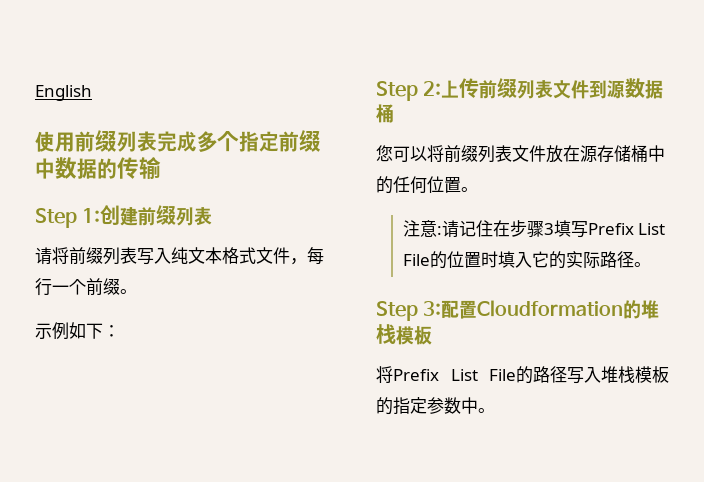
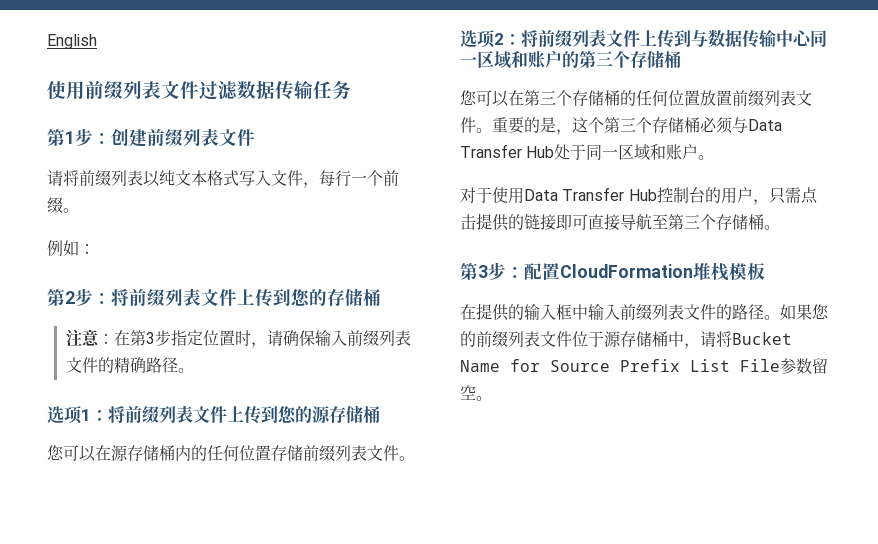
[157,130,321,153] [35,157,161,179] [35,208,101,228] 完成多个指定前缀中数据的传输 // Step 1: -> [161,80,351,100] [47,128,111,146] 文件过滤数据传输任务 // 第1步：
(213, 216) none -> [219,129,255,146] 文件
[137,248,171,265] 写入 -> [143,170,160,187] 以
(256, 255) none -> [239,170,271,186] 写入
[35,322,103,340] 示例如下 -> [47,240,79,256] 例如
[376,78,664,101] [376,104,394,123] [376,145,563,163] Step 2:上传前缀列表文件到源数据桶 // 您可以将前缀列表文件放 -> [47,288,381,307] [65,329,411,348] [65,357,194,373] [47,405,380,424] [47,445,96,462] 第2步：将前缀列表文件上传到您的存储桶 // 注意：在第3步指定位置时，请确保输入前缀列表文件的精确路径。 // 选项1：将前缀列表文件上传到您的源存储桶 // 您可以
[648,145,665,162] [376,176,478,194] [402,220,666,238] [402,251,651,269] [376,300,660,321] [376,324,432,345] [376,366,669,384] [376,397,478,415] 中的任何位置。 // 注意:请记住在步骤3填写Prefix List File的位置时填入它的实际路径。 // Step 3:配置Cloudformation的堆栈模板 // 将Prefix List File的路径写入堆栈模板的指定参数中 -> [175,445,415,461] [460,29,827,48] [460,50,681,69] [460,90,812,107] [460,117,782,135] [460,144,715,160] [460,187,818,205] [460,213,780,231] [460,262,765,281] [460,303,829,321] [460,331,792,349] [460,358,828,374] [460,385,476,400] 内的任何位置存储前缀列表文件。 // 选项2：将前缀列表文件上传到与数据传输中心同一区域和账户的第三个存储桶 // 您可以在第三个存储桶的任何位置放置前缀列表文件。重要的是，这个第三个存储桶必须与Data Transfer Hub处于同一区域和账户。 // 对于使用Data Transfer Hub控制台的用户，只需点击提供的链接即可直接导航至第三个存储桶。 // 第3步：配置CloudFormation堆栈模板 // 在提供的输入框中输入前缀列表文件的路径。如果您的前缀列表文件位于源存储桶中，请将Bucket Name for Source Prefix List File参数留空

